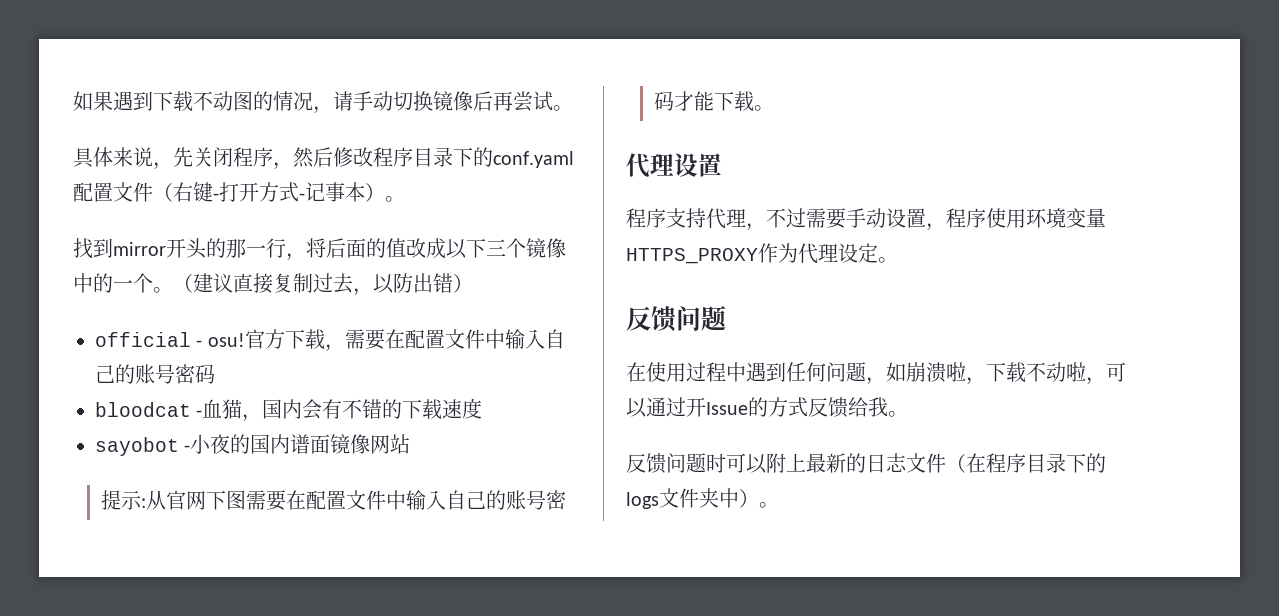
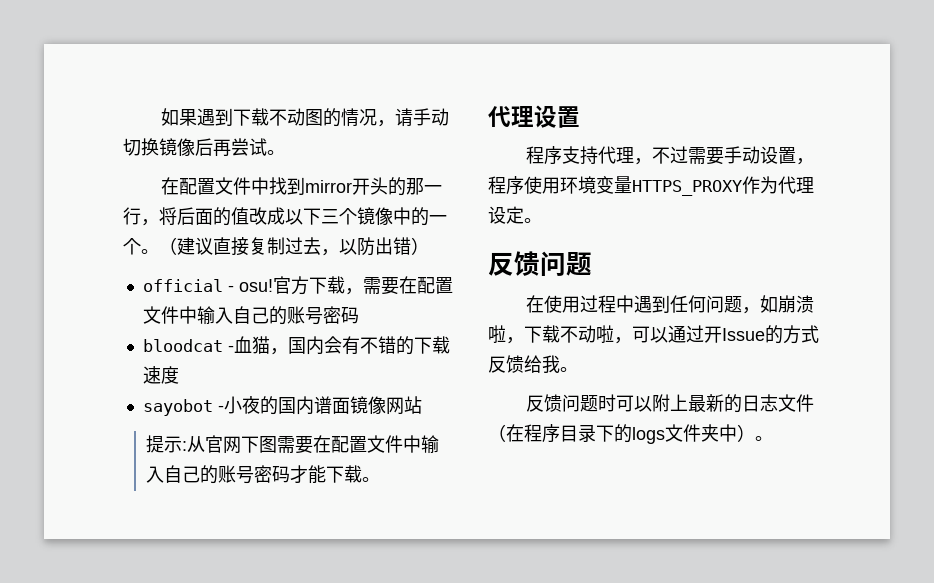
[73,147,574,170] [73,182,405,202] 具体来说，先关闭程序，然后修改程序目录下的conf.yaml配置文件（右键-打开方式-记事本）。 // -> [161,177,270,195] 在配置文件中

